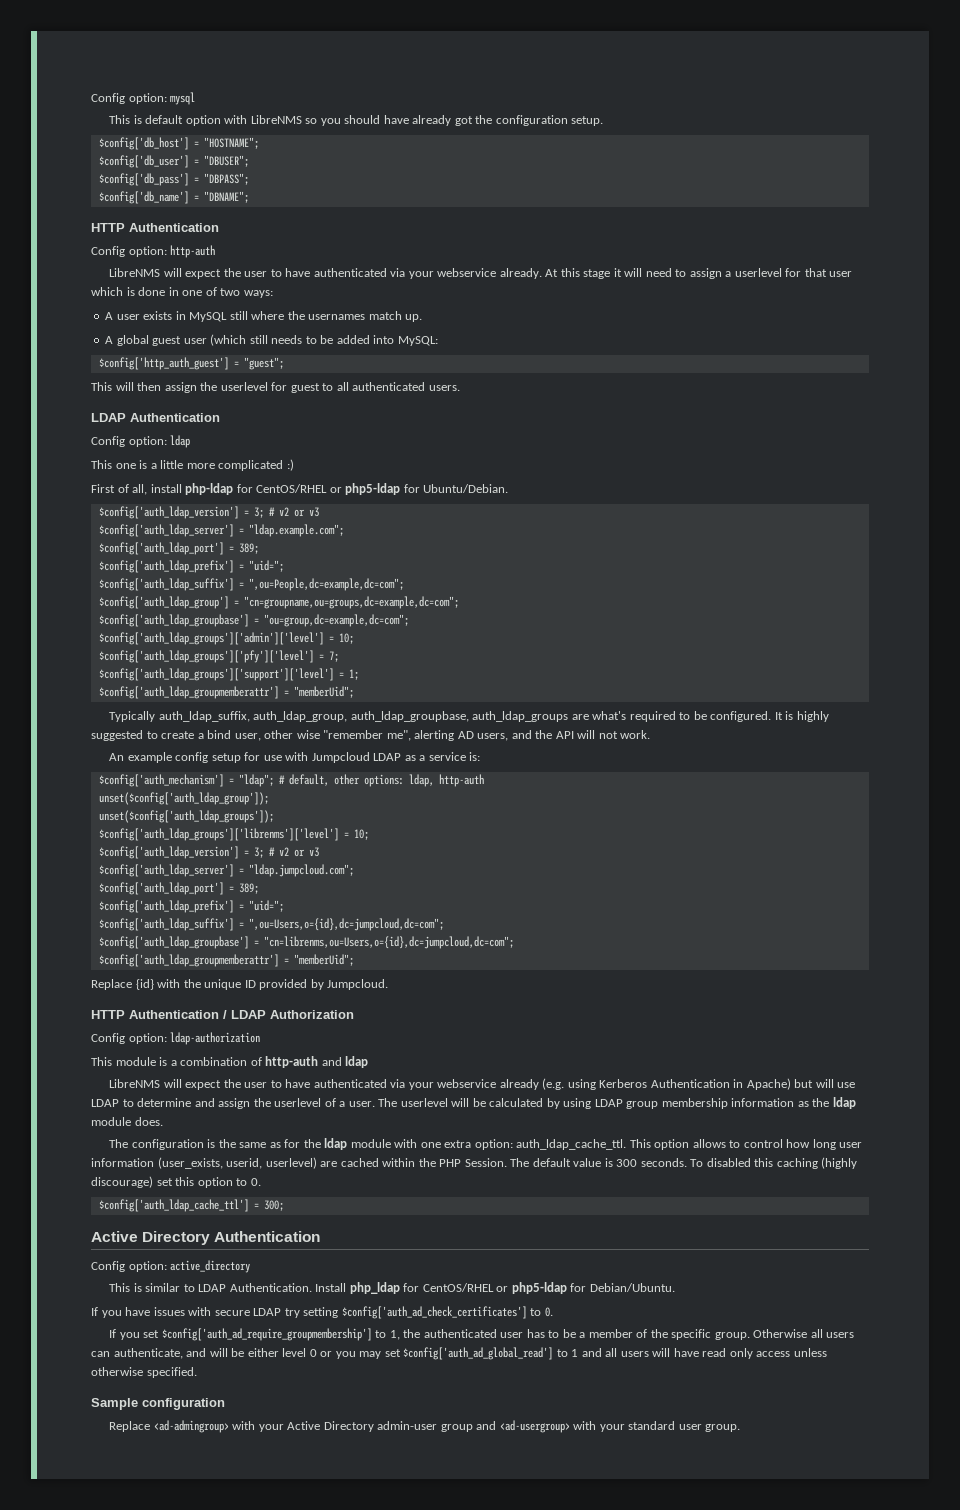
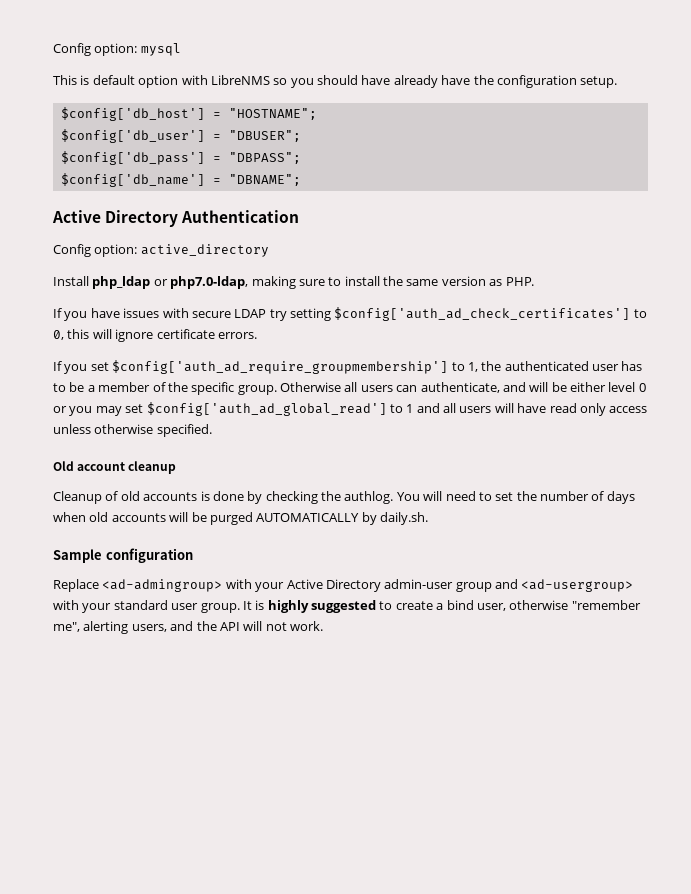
[454,116,473,126] got -> [441,75,471,85] have
[91,223,219,232] [91,245,216,258] [109,268,853,279] [91,287,273,298] [105,311,423,322] [105,334,438,346] [98,357,284,370] [91,382,460,393] [91,413,220,422] [91,435,191,448] [91,459,294,471] [91,483,509,495] [98,506,319,519] [98,524,344,537] [98,542,259,555] [98,560,284,573] [98,578,404,591] [98,596,459,609] [98,614,409,627] [98,632,354,645] [98,650,339,663] [98,668,359,681] [98,686,354,699] [109,711,829,722] [91,730,651,741] [109,752,481,763] [98,774,484,787] [98,792,269,805] [98,810,274,823] [98,828,369,841] [98,846,319,859] [98,864,354,877] [98,882,259,895] [98,900,284,913] [98,918,444,931] [98,936,514,949] [98,954,354,967] [91,979,389,990] [91,1010,354,1019] [91,1032,261,1045] [91,1056,369,1068] [109,1078,856,1090] [91,1097,856,1109] [91,1117,163,1126] [109,1138,863,1150] [91,1157,858,1169] [91,1176,261,1188] [98,1199,284,1212] // HTTP Authentication // Config option: http-auth // LibreNMS will expect the user to have authenticated via your webservice already. At this stage it will need to assign a userlevel for that user which is done in one of two ways: // A user exists in MySQL still where the usernames match up. // A global guest user (which still needs to be added into MySQL: // $config['http_auth_guest'] = "guest"; // This will then assign the userlevel for guest to all authenticated users. // LDAP Authentication // Config option: ldap // This one is a little more complicated :) // First of all, install php-ldap for CentOS/RHEL or php5-ldap for Ubuntu/Debian. // $config['auth_ldap_version'] = 3; # v2 or v3 // $config['auth_ldap_server'] = "ldap.example.com"; // $config['auth_ldap_port'] = 389; // $config['auth_ldap_prefix'] = "uid="; // $config['auth_ldap_suffix'] = ",ou=People,dc=example,dc=com"; // $config['auth_ldap_group'] = "cn=groupname,ou=groups,dc=example,dc=com"; // $config['auth_ldap_groupbase'] = "ou=group,dc=example,dc=com"; // $config['auth_ldap_groups']['admin']['level'] = 10; // $config['auth_ldap_groups']['pfy']['level'] = 7; // $config['auth_ldap_groups']['support']['level'] = 1; // $config['auth_ldap_groupmemberattr'] = "memberUid"; // Typically auth_ldap_suffix, auth_ldap_group, auth_ldap_groupbase, auth_ldap_groups are what's required to be configured. It is highly suggested to create a bind user, other wise "remember me", alerting AD users, and the API will not work. // An example config setup for use with Jumpcloud LDAP as a service is: // $config['auth_mechanism'] = "ldap"; # default, other options: ldap, http-auth // unset($config['auth_ldap_group']); // unset($config['auth_ldap_groups']); // $config['auth_ldap_groups']['librenms']['level'] = 10; // $config['auth_ldap_version'] = 3; # v2 or v3 // $config['auth_ldap_server'] = "ldap.jumpcloud.com"; // $config['auth_ldap_port'] = 389; // $config['auth_ldap_prefix'] = "uid="; // $config['auth_ldap_suffix'] = ",ou=Users,o={id},dc=jumpcloud,dc=com"; // $config['auth_ldap_groupbase'] = "cn=librenms,ou=Users,o={id},dc=jumpcloud,dc=com"; // $config['auth_ldap_groupmemberattr'] = "memberUid"; // Replace {id} with the unique ID provided by Jumpcloud. // HTTP Authentication / LDAP Authorization // Config option: ldap-authorization // This module is a combination of http-auth and ldap // LibreNMS will expect the user to have authenticated via your webservice already (e.g. using Kerberos Authentication in Apache) but will use LDAP to determine and assign the userlevel of a user. The userlevel will be calculated by using LDAP group membership information as the ldap module does. // The configuration is the same as for the ldap module with one extra option: auth_ldap_cache_ttl. This option allows to control how long user information (user_exists, userid, userlevel) are cached within the PHP Session. The default value is 300 seconds. To disabled this caching (highly discourage) set this option to 0. // $config['auth_ldap_cache_ttl'] = 300; -> (301, 180) none
[109,1282,675,1294] This is similar to LDAP Authentication. Install php_ldap for CentOS/RHEL or php5-ldap for Debian/Ubuntu. -> [53,276,535,289] Install php_ldap or php7.0-ldap, making sure to install the same version as PHP.
[544,1307,553,1317] 0. -> [53,329,257,342] 0, this will ignore certificate errors.
(197, 1372) none -> [53,461,177,474] [53,491,635,504] [53,512,428,525] // Old account cleanup // Cleanup of old accounts is done by checking the authlog. You will need to set the number of days when old accounts will be purged AUTOMATICALLY by daily.sh.
(741, 1428) none -> [242,600,641,613] [53,621,323,634] It is highly suggested to create a bind user, otherwise "remember me", alerting users, and the API will not work.

